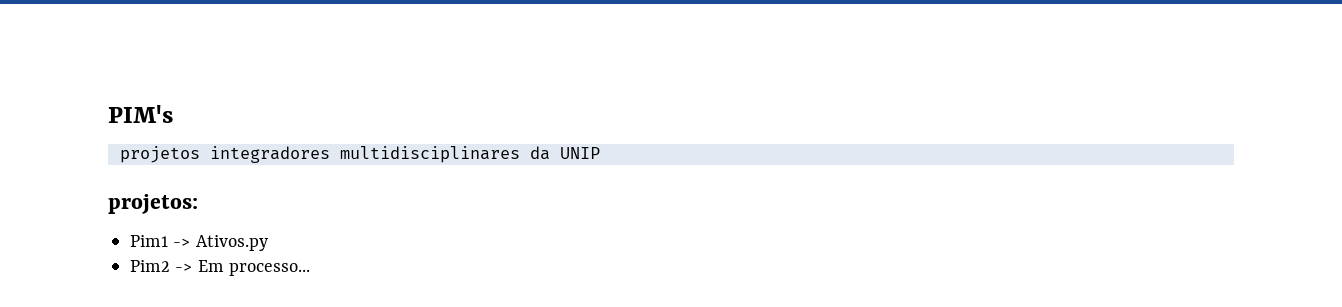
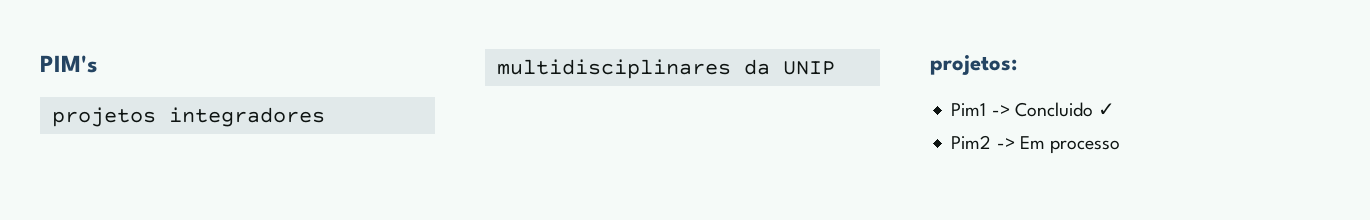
[195,235,268,251] Ativos.py -> [1014,102,1116,117] Concluido ✓
[229,263,311,276] processo... -> [1050,140,1121,154] processo

